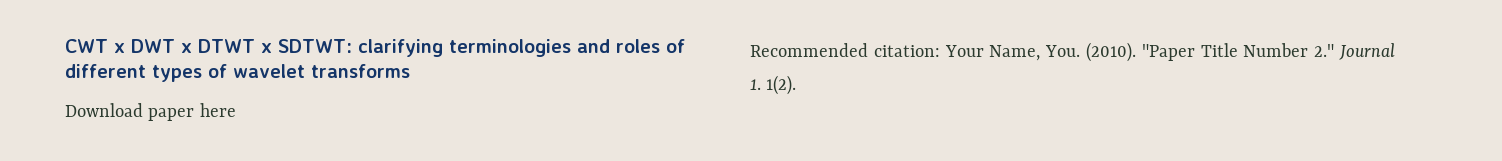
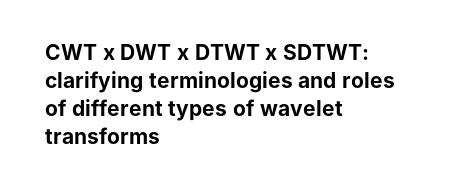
[65,103,236,121] [750,42,1395,62] [750,75,797,95] // Download paper here // Recommended citation: Your Name, You. (2010). "Paper Title Number 2." Journal 1. 1(2). -> (160, 135) none

